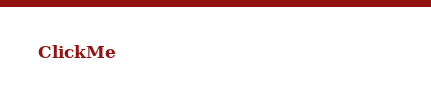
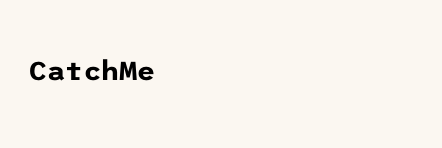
[38,45,116,58] ClickMe -> [29,59,155,81] CatchMe

